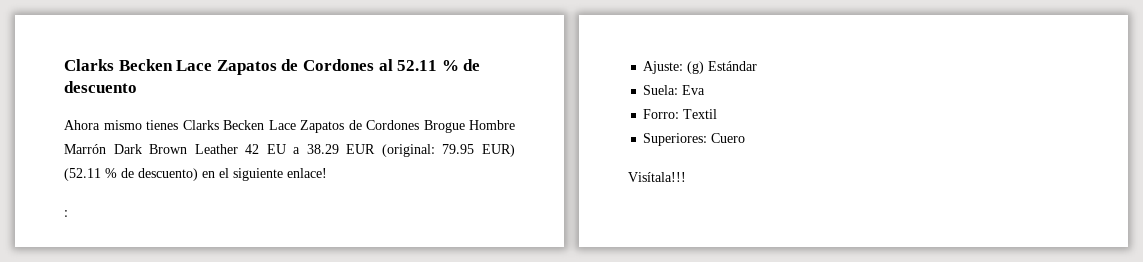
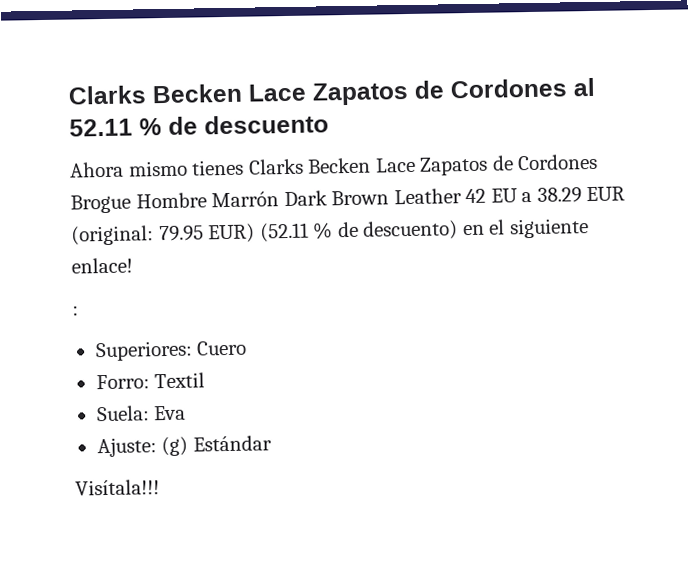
[643,61,758,74] [643,85,706,95] [643,109,718,119] [643,133,746,146] Ajuste: (g) Estándar // Suela: Eva // Forro: Textil // Superiores: Cuero -> [94,340,248,362] [95,372,206,390] [95,405,187,422] [96,435,272,458] Superiores: Cuero // Forro: Textil // Suela: Eva // Ajuste: (g) Estándar

